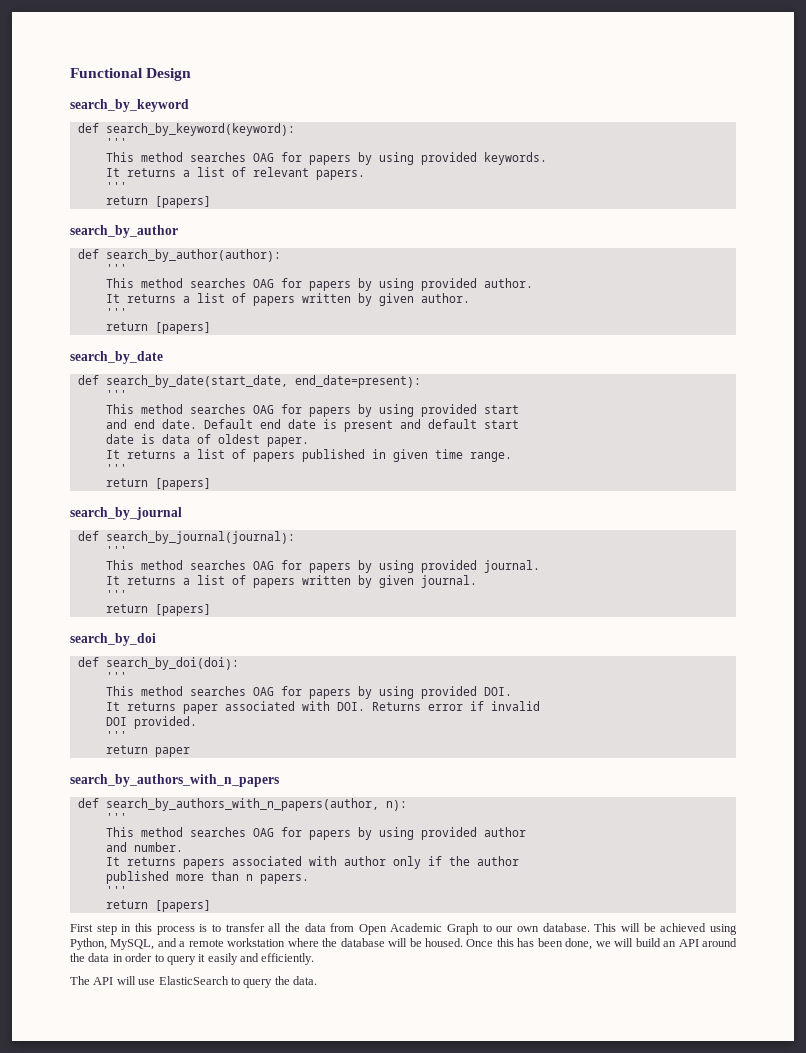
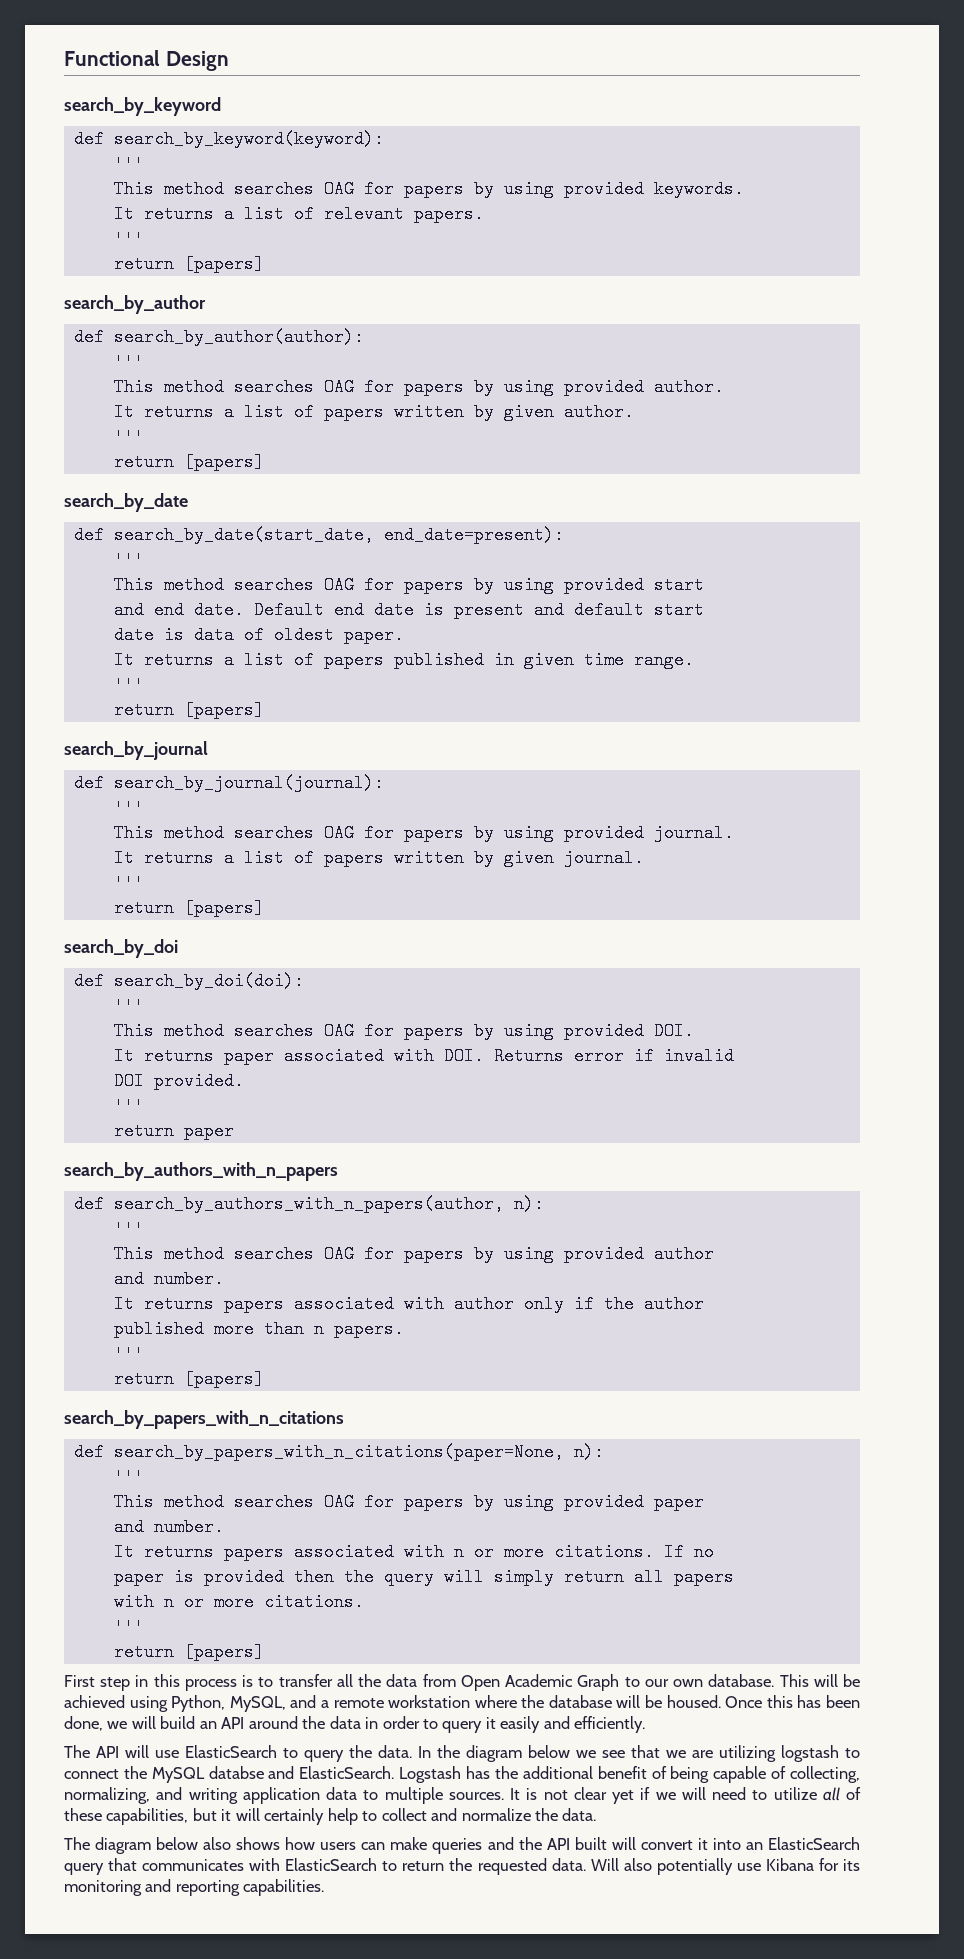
(211, 906) none -> [64,1410,344,1429] [73,1443,604,1461] [113,1468,144,1486] [113,1493,704,1511] [113,1518,224,1536] [113,1543,714,1561] [113,1568,734,1586] [113,1593,364,1611] [113,1618,144,1636] [113,1643,264,1661] // search_by_papers_with_n_citations // def search_by_papers_with_n_citations(paper=None, n): // ''' // This method searches OAG for papers by using provided paper // and number. // It returns papers associated with n or more citations. If no // paper is provided then the query will simply return all papers // with n or more citations. // ''' // return [papers]
(317, 980) none -> [418,1745,860,1762] [64,1766,861,1783] [64,1787,861,1804] [64,1808,597,1825] [64,1837,861,1854] [64,1858,860,1875] [64,1879,325,1896] In the diagram below we see that we are utilizing logstash to connect the MySQL databse and ElasticSearch. Logstash has the additional benefit of being capable of collecting, normalizing, and writing application data to multiple sources. It is not clear yet if we will need to utilize all of these capabilities, but it will certainly help to collect and normalize the data. // The diagram below also shows how users can make queries and the API built will convert it into an ElasticSearch query that communicates with ElasticSearch to return the requested data. Will also potentially use Kibana for its monitoring and reporting capabilities.

